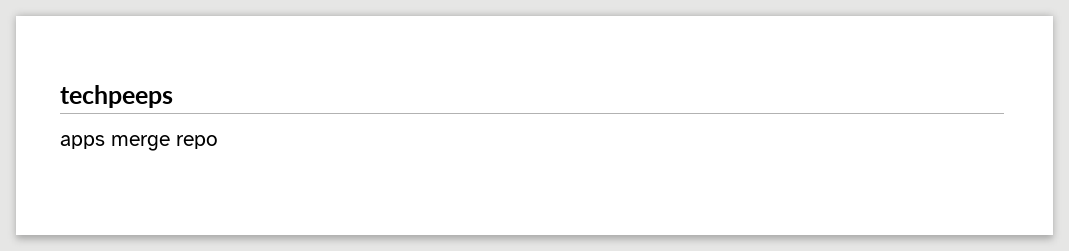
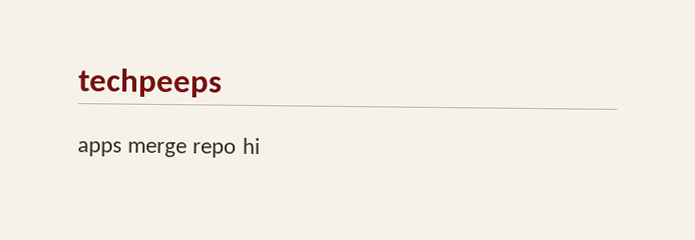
(218, 142) none -> [241,137,260,155] hi

